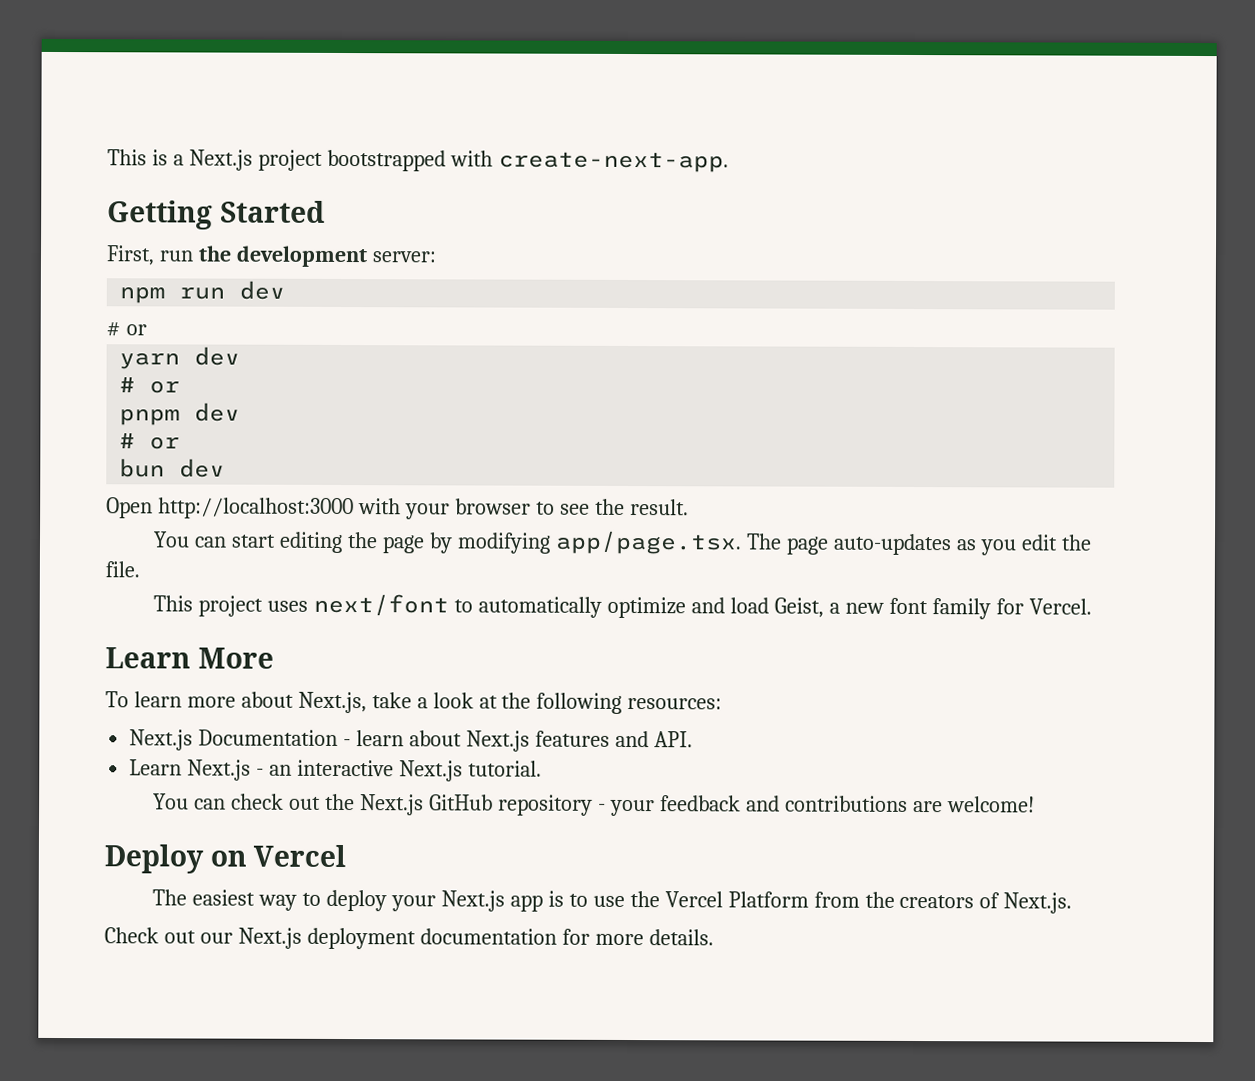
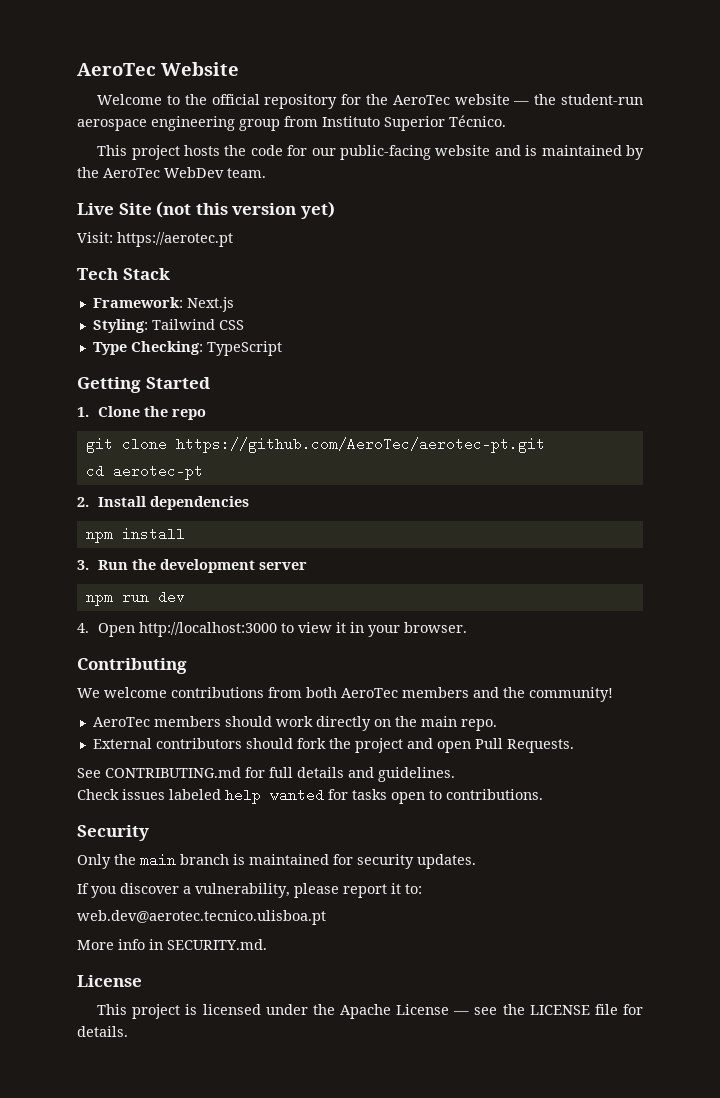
[107,149,729,173] [107,200,325,230] [106,245,194,266] This is a Next.js project bootstrapped with create-next-app. // Getting Started // First, run -> [77,62,239,76] [97,94,643,109] [77,115,506,131] [97,145,645,160] [77,167,266,178] [77,201,335,219] [77,232,233,247] [77,268,170,280] [92,297,234,312] [92,319,244,333] [92,341,282,356] [77,377,210,393] [77,406,207,420] [85,437,545,453] [85,464,203,480] [77,496,250,510] [85,527,185,543] [77,560,129,570] AeroTec Website // Welcome to the official repository for the AeroTec website — the student-run aerospace engineering group from Instituto Superior Técnico. // This project hosts the code for our public-facing website and is maintained by the AeroTec WebDev team. // Live Site (not this version yet) // Visit: https://aerotec.pt // Tech Stack // Framework: Next.js // Styling: Tailwind CSS // Type Checking: TypeScript // Getting Started // 1. Clone the repo // git clone https://github.com/AeroTec/aerotec-pt.git // cd aerotec-pt // 2. Install dependencies // npm install // 3. Run
[371,251,437,263] server: -> [259,562,308,570] server
[106,321,147,337] [119,346,241,370] [119,376,181,394] [119,402,241,426] [119,432,181,450] [119,458,226,478] [106,497,689,520] [153,530,1092,556] [105,561,140,578] [153,593,1092,620] [105,647,274,669] [105,691,723,714] [129,729,693,752] [129,759,542,782] [153,793,1035,817] [104,844,347,874] [152,889,1073,914] [104,927,644,950] # or // yarn dev // # or // pnpm dev // # or // bun dev // Open http://localhost:3000 with your browser to see the result. // You can start editing the page by modifying app/page.tsx. The page auto-updates as you edit the file. // This project uses next/font to automatically optimize and load Geist, a new font family for Vercel. // Learn More // To learn more about Next.js, take a look at the following resources: // Next.js Documentation - learn about Next.js features and API. // Learn Next.js - an interactive Next.js tutorial. // You can check out the Next.js GitHub repository - your feedback and contributions are welcome! // Deploy on Vercel // The easiest way to deploy your Next.js app is to use the Vercel Platform from the creators of Next.js. // Check out our Next.js deployment documentation for more -> [77,622,468,637] [77,658,187,674] [77,687,613,702] [92,716,497,731] [92,738,574,753] [77,767,455,782] [77,788,543,804] [77,825,149,841] [77,853,476,869] [77,883,422,898] [77,910,326,925] [77,939,267,950] [77,975,142,987] [97,1004,643,1019] 4. Open http://localhost:3000 to view it in your browser. // Contributing // We welcome contributions from both AeroTec members and the community! // AeroTec members should work directly on the main repo. // External contributors should fork the project and open Pull Requests. // See CONTRIBUTING.md for full details and guidelines. // Check issues labeled help wanted for tasks open to contributions. // Security // Only the main branch is maintained for security updates. // If you discover a vulnerability, please report it to: // web.dev@aerotec.tecnico.ulisboa.pt // More info in SECURITY.md. // License // This project is licensed under the Apache License — see the LICENSE file for

